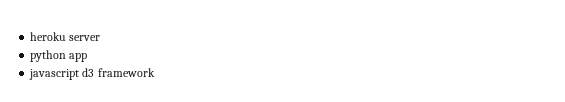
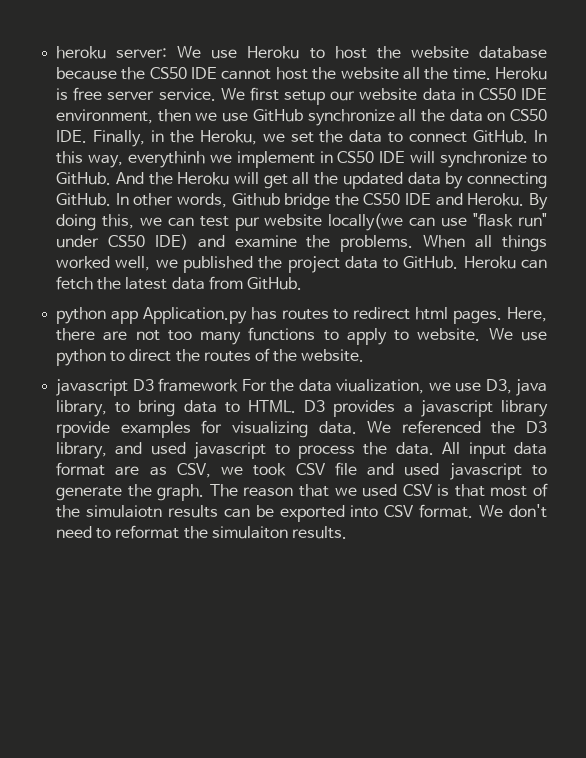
[69,35,101,41] [30,50,88,62] [29,68,155,80] server // python app // javascript d3 framework -> [116,46,547,59] [56,67,547,80] [56,87,548,105] [56,109,547,126] [56,130,548,147] [56,151,547,168] [56,172,548,189] [56,193,548,210] [56,213,547,231] [56,234,547,252] [56,256,547,273] [56,276,302,290] [56,307,547,324] [56,327,547,345] [56,348,365,366] [56,378,547,396] [56,400,548,417] [56,420,547,438] [56,442,547,459] [56,462,547,480] [56,483,548,501] [56,504,547,522] [56,525,347,539] server: We use Heroku to host the website database because the CS50 IDE cannot host the website all the time. Heroku is free server service. We first setup our website data in CS50 IDE environment, then we use GitHub synchronize all the data on CS50 IDE. Finally, in the Heroku, we set the data to connect GitHub. In this way, everythinh we implement in CS50 IDE will synchronize to GitHub. And the Heroku will get all the updated data by connecting GitHub. In other words, Github bridge the CS50 IDE and Heroku. By doing this, we can test pur website locally(we can use "flask run" under CS50 IDE) and examine the problems. When all things worked well, we published the project data to GitHub. Heroku can fetch the latest data from GitHub. // python app Application.py has routes to redirect html pages. Here, there are not too many functions to apply to website. We use python to direct the routes of the website. // javascript D3 framework For the data viualization, we use D3, java library, to bring data to HTML. D3 provides a javascript library rpovide examples for visualizing data. We referenced the D3 library, and used javascript to process the data. All input data format are as CSV, we took CSV file and used javascript to generate the graph. The reason that we used CSV is that most of the simulaiotn results can be exported into CSV format. We don't need to reformat the simulaiton results.

